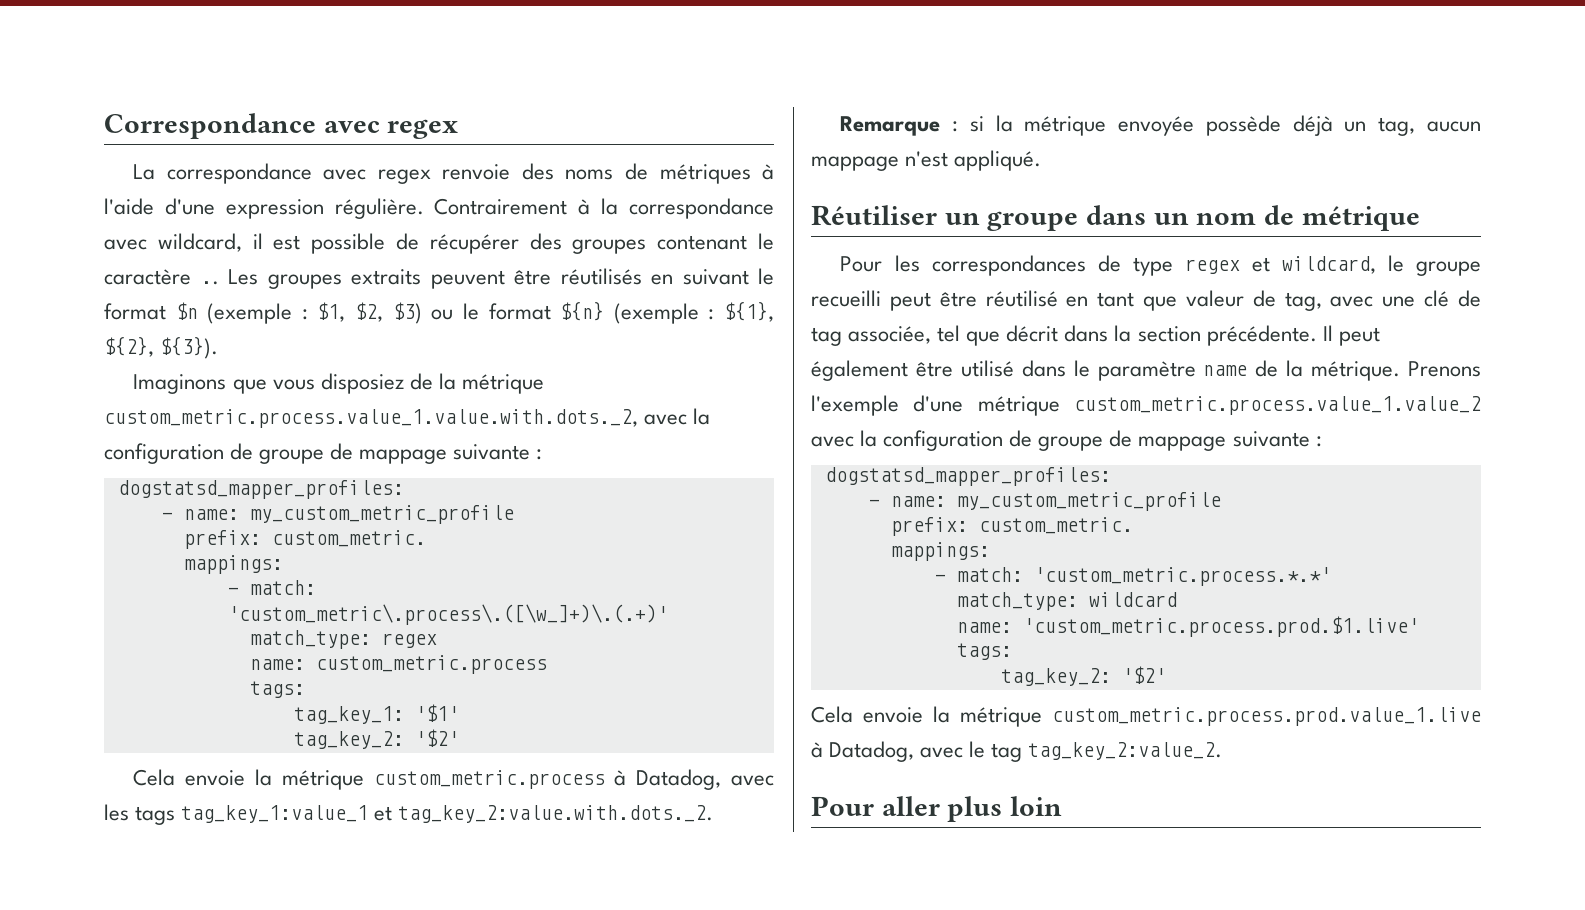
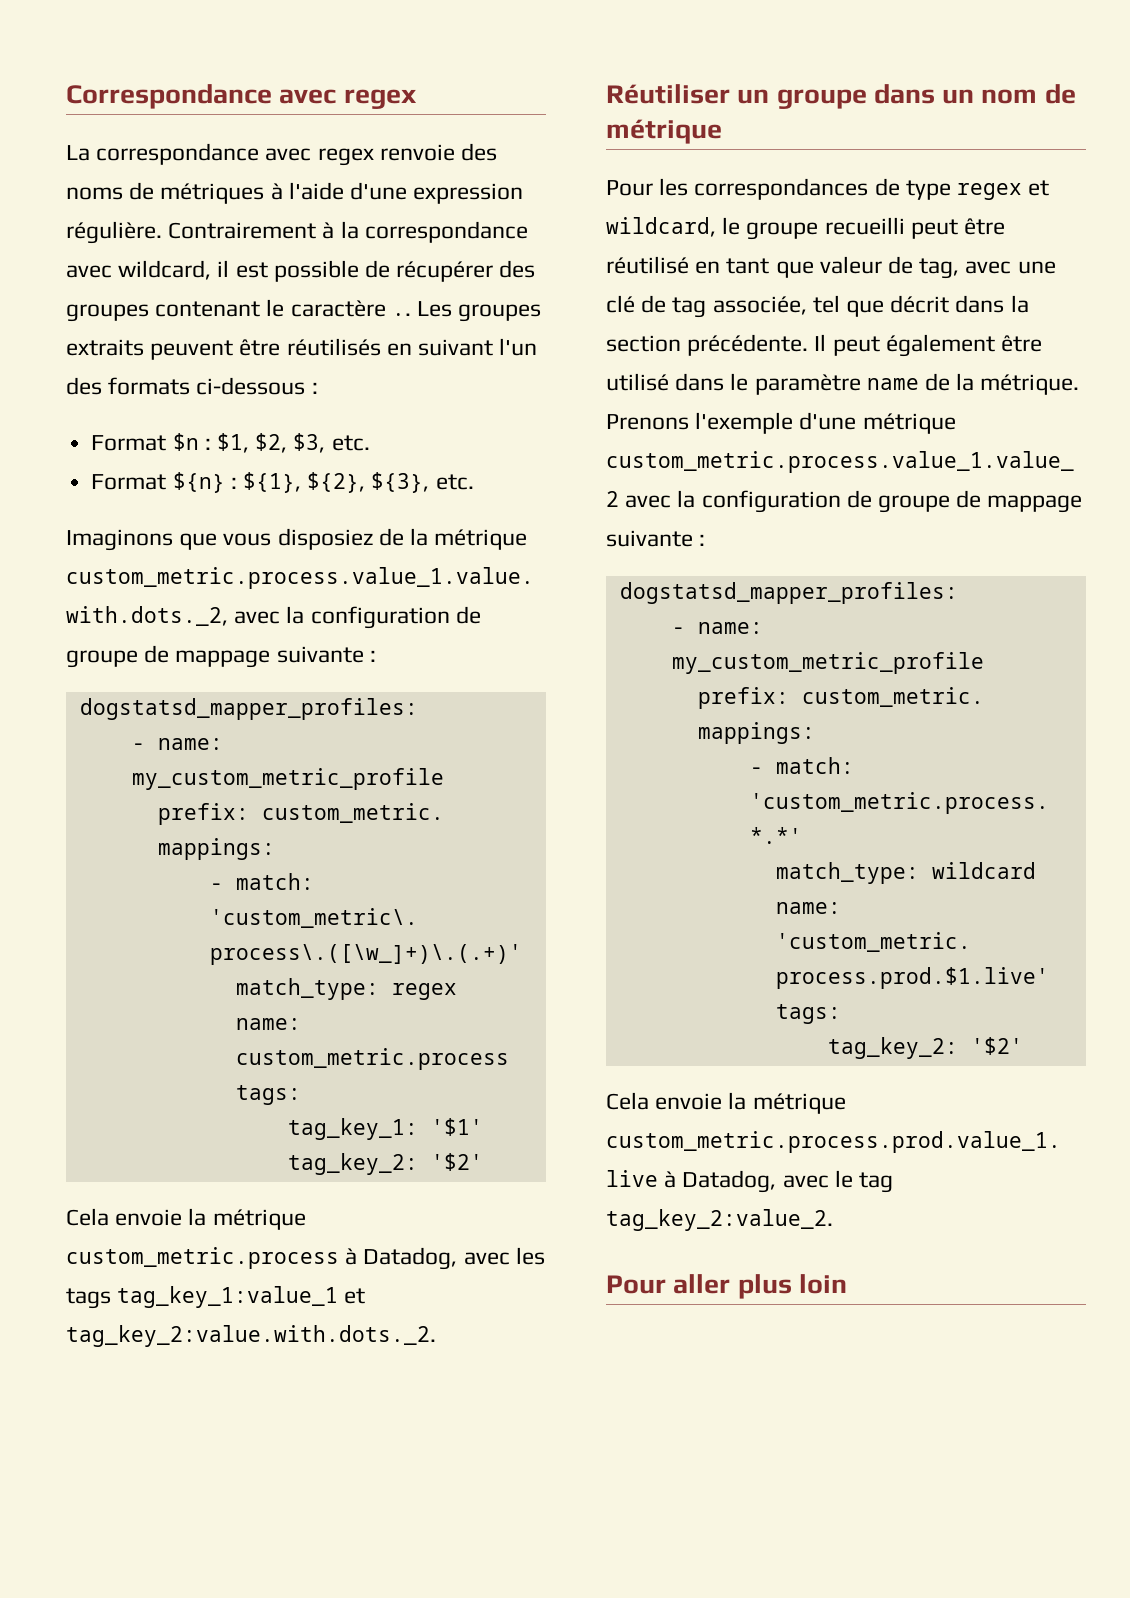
[758,268,774,285] [104,301,699,324] le format $n (exemple : $1, $2, $3) ou le format ${n} (exemple -> [499,338,538,356] [66,377,318,395] [91,433,370,453] [91,472,225,493] l'un des formats ci-dessous : // Format $n : $1, $2, $3, etc. // Format ${n}
[160,336,219,359] ${3}). -> [371,472,474,493] ${3}, etc.
[840,115,1481,136] [811,150,1042,171] // Remarque : si la métrique envoyée possède déjà un tag, aucun mappage n'est appliqué. -> (436, 1336) none

